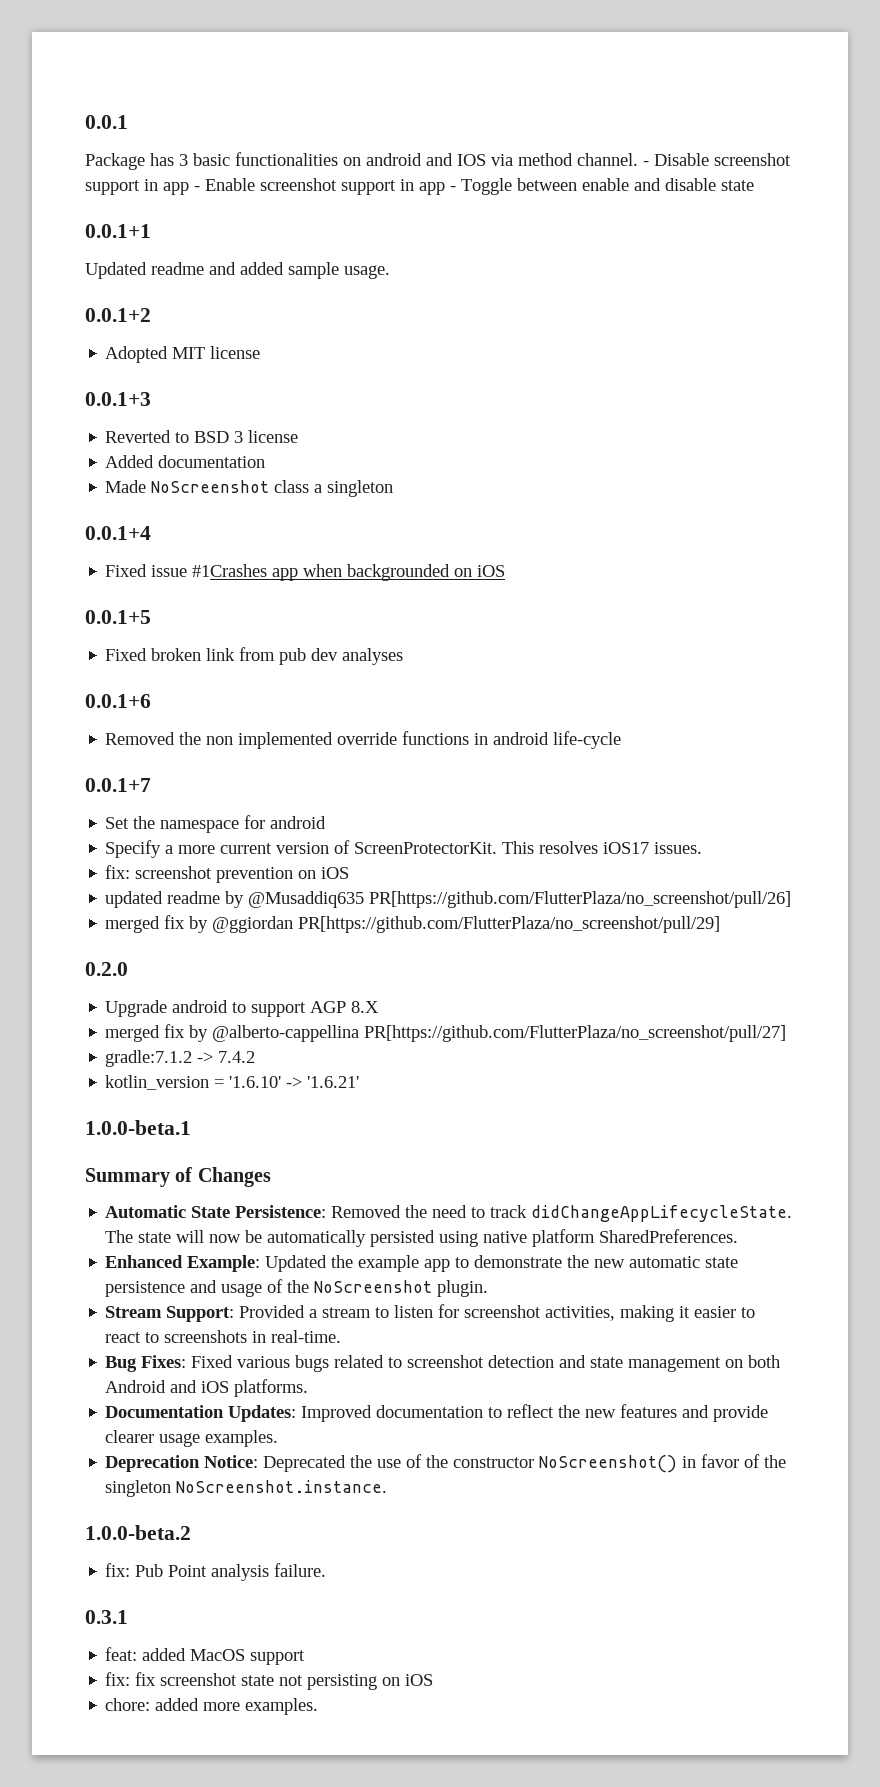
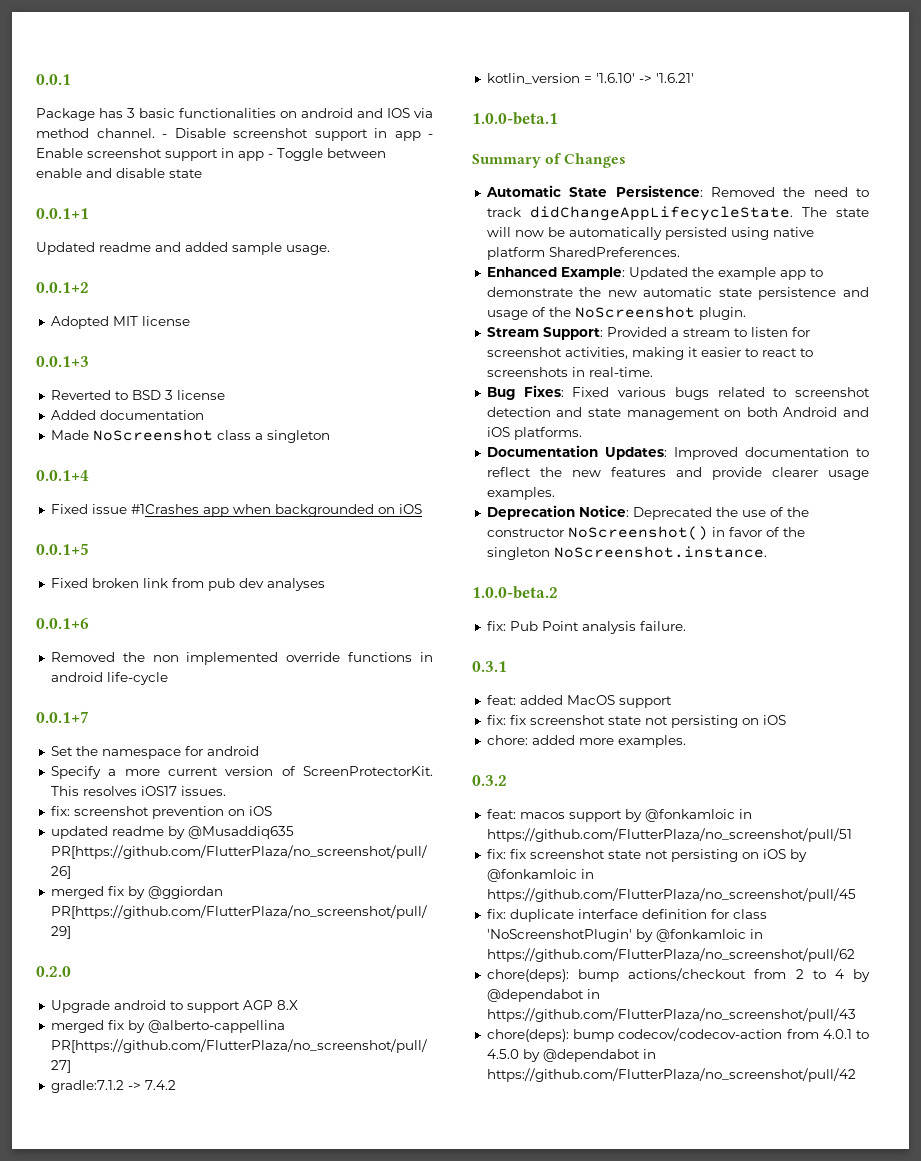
(319, 1706) none -> [472,775,507,786] [486,809,752,822] [486,828,852,842] [486,849,807,862] [486,869,594,882] [486,888,856,902] [486,909,767,922] [486,929,763,942] [486,948,855,962] [486,968,870,982] [486,989,600,1002] [486,1008,856,1022] [486,1028,869,1042] [486,1049,656,1062] [486,1068,856,1082] // 0.3.2 // feat: macos support by @fonkamloic in https://github.com/FlutterPlaza/no_screenshot/pull/51 // fix: fix screenshot state not persisting on iOS by @fonkamloic in https://github.com/FlutterPlaza/no_screenshot/pull/45 // fix: duplicate interface definition for class 'NoScreenshotPlugin' by @fonkamloic in https://github.com/FlutterPlaza/no_screenshot/pull/62 // chore(deps): bump actions/checkout from 2 to 4 by @dependabot in https://github.com/FlutterPlaza/no_screenshot/pull/43 // chore(deps): bump codecov/codecov-action from 4.0.1 to 4.5.0 by @dependabot in https://github.com/FlutterPlaza/no_screenshot/pull/42

